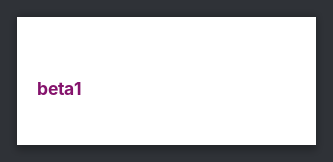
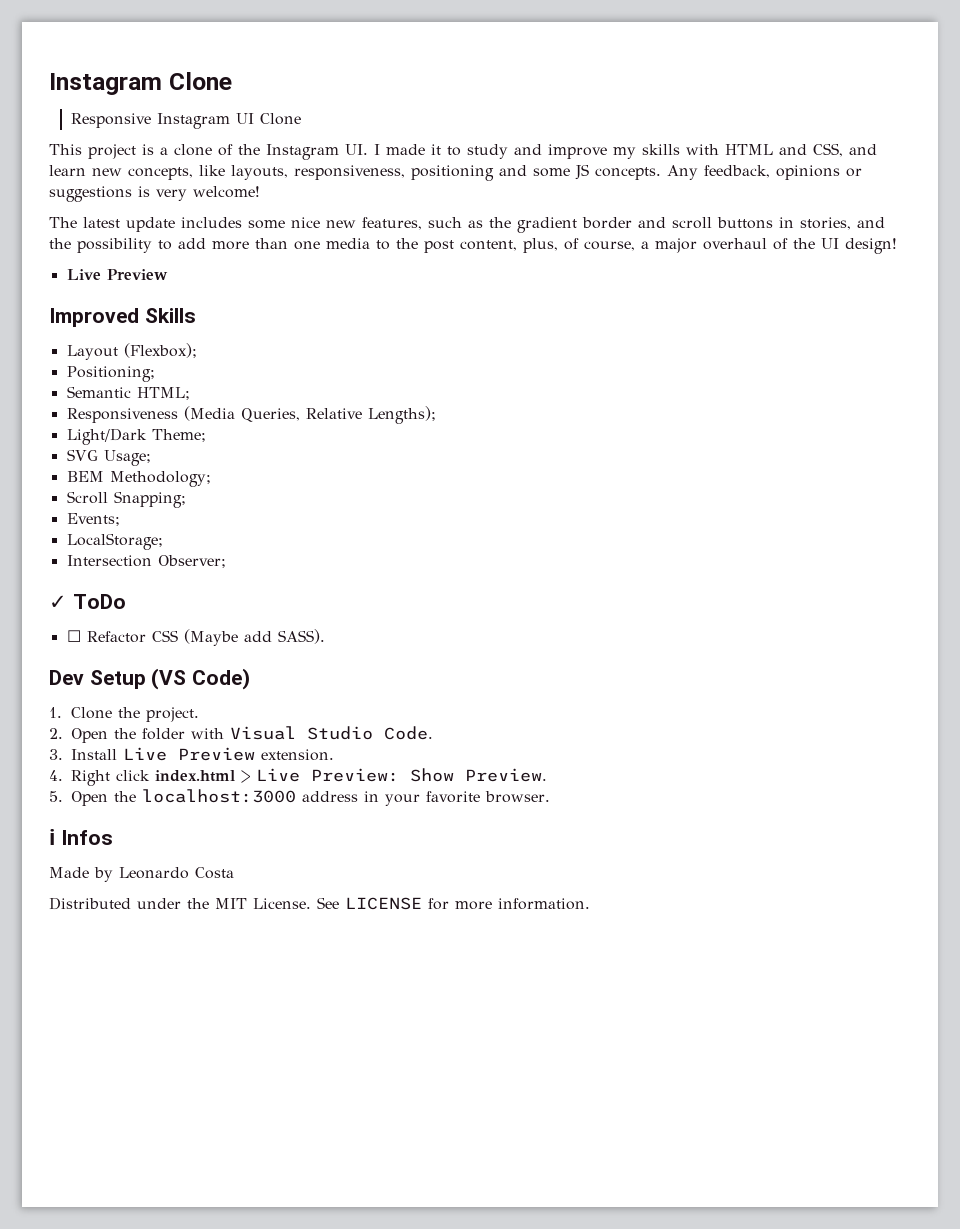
[37,82,82,95] beta1 -> [49,72,232,95] [71,113,302,129] [49,143,877,160] [49,164,862,181] [49,186,260,202] [49,217,885,233] [49,238,897,254] [66,269,168,280] [49,308,196,327] [66,343,197,360] [66,366,155,382] [66,386,190,400] [66,406,436,424] [66,428,206,445] [66,449,151,466] [66,471,211,487] [66,491,186,508] [66,513,120,526] [66,533,163,550] [66,555,226,568] [49,594,126,609] [66,629,325,646] [49,668,251,690] [49,707,200,722] [49,726,434,743] [49,747,335,761] [49,768,548,786] [49,789,551,806] [49,829,113,845] [49,867,234,882] [49,897,590,910] Instagram Clone // Responsive Instagram UI Clone // This project is a clone of the Instagram UI. I made it to study and improve my skills with HTML and CSS, and learn new concepts, like layouts, responsiveness, positioning and some JS concepts. Any feedback, opinions or suggestions is very welcome! // The latest update includes some nice new features, such as the gradient border and scroll buttons in stories, and the possibility to add more than one media to the post content, plus, of course, a major overhaul of the UI design! // Live Preview // Improved Skills // Layout (Flexbox); // Positioning; // Semantic HTML; // Responsiveness (Media Queries, Relative Lengths); // Light/Dark Theme; // SVG Usage; // BEM Methodology; // Scroll Snapping; // Events; // LocalStorage; // Intersection Observer; // ✓ ToDo // ☐ Refactor CSS (Maybe add SASS). // Dev Setup (VS Code) // 1. Clone the project. // 2. Open the folder with Visual Studio Code. // 3. Install Live Preview extension. // 4. Right click index.html > Live Preview: Show Preview. // 5. Open the localhost:3000 address in your favorite browser. // ℹ Infos // Made by Leonardo Costa // Distributed under the MIT License. See LICENSE for more information.

